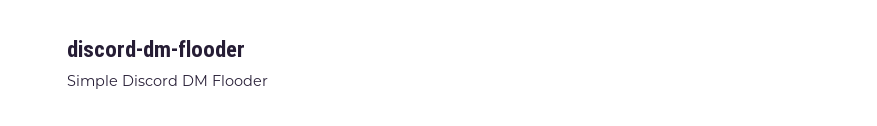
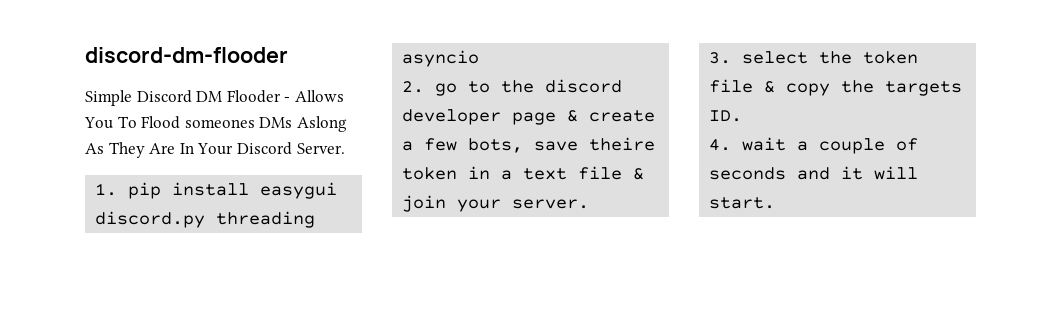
(268, 80) none -> [284,90,344,102] [84,116,347,132] [85,142,345,158] [95,182,338,199] [95,211,316,228] [402,50,480,67] [402,79,623,96] [402,109,656,125] [402,137,656,153] [402,166,645,180] [402,195,590,212] [709,51,919,64] [709,79,963,96] [709,110,743,122] [709,137,919,154] [709,166,919,180] [709,197,776,209] - Allows You To Flood someones DMs Aslong As They Are In Your Discord Server. // 1. pip install easygui discord.py threading asyncio // 2. go to the discord developer page & create a few bots, save theire token in a text file & join your server. // 3. select the token file & copy the targets ID. // 4. wait a couple of seconds and it will start.

